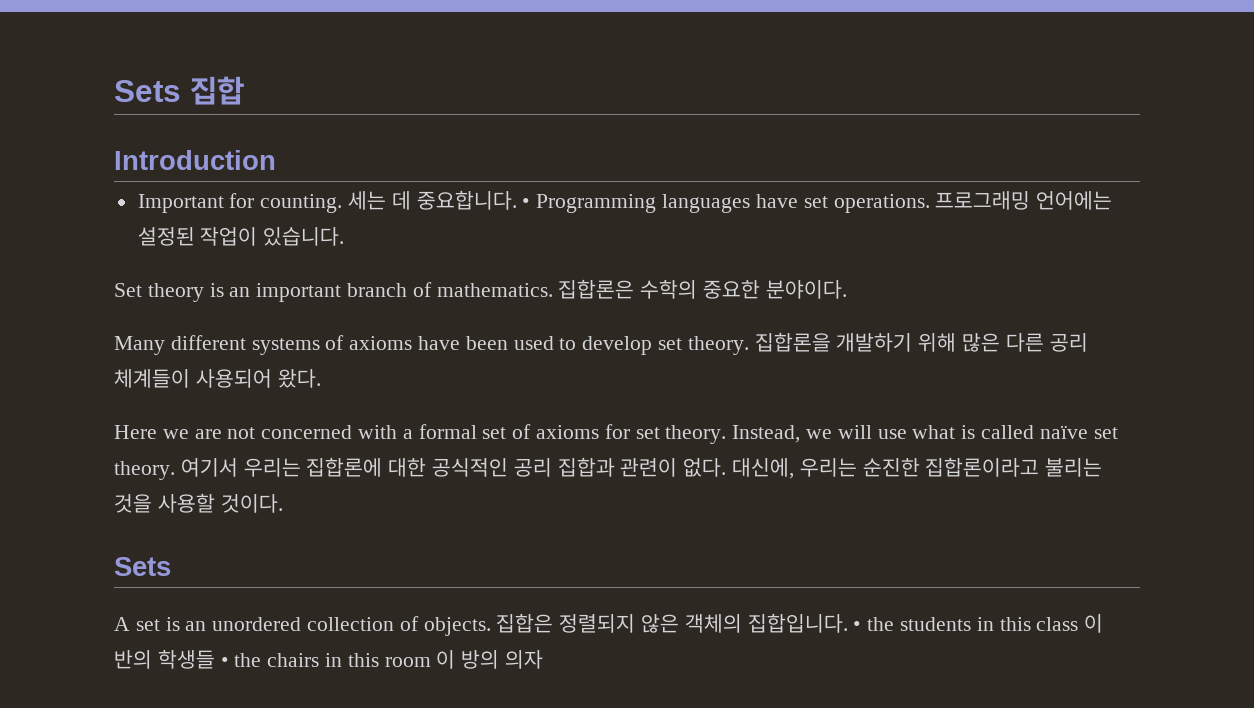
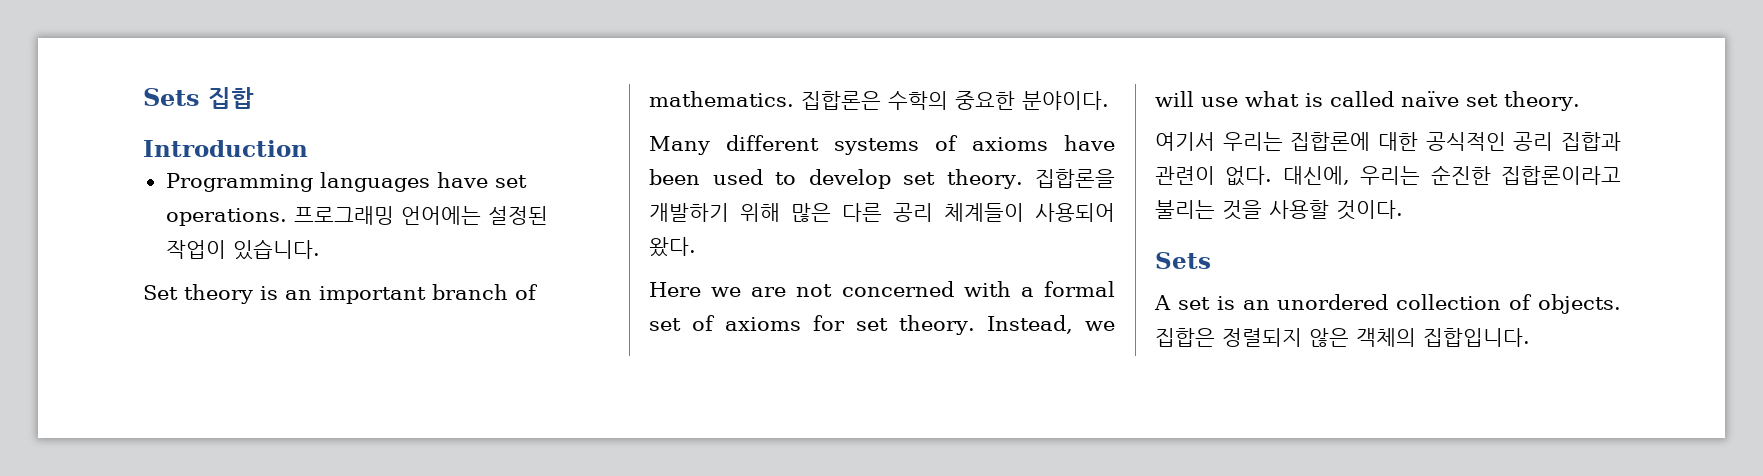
[137,190,531,213] Important for counting. 세는 데 중요합니다. • -> (308, 148) none
(175, 470) none -> (1580, 101) //
[853,614,1104,633] [114,649,544,669] • the students in this class 이 반의 학생들 • the chairs in this room 이 방의 의자 -> (1530, 337) none

